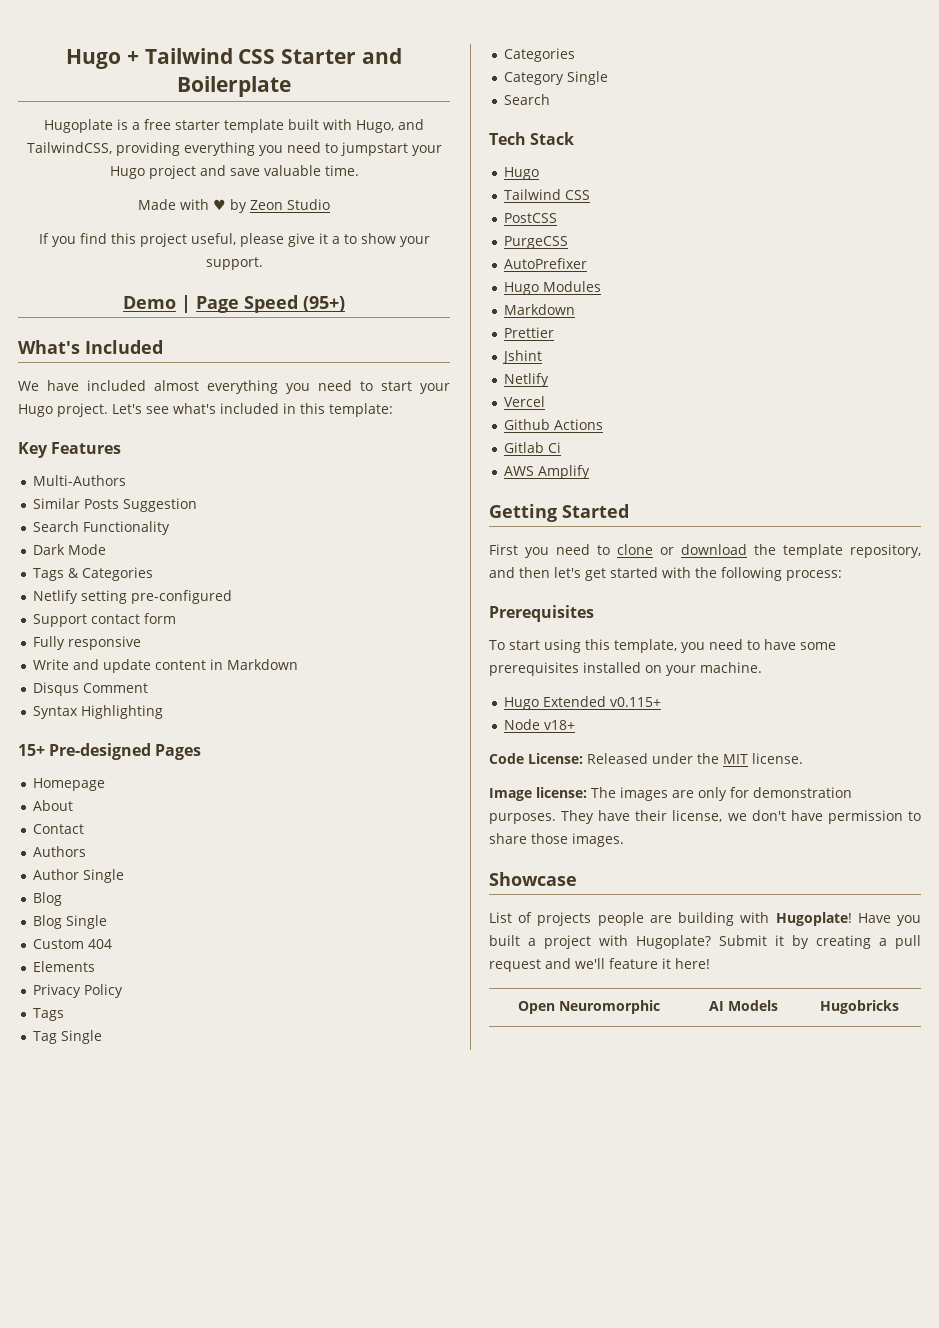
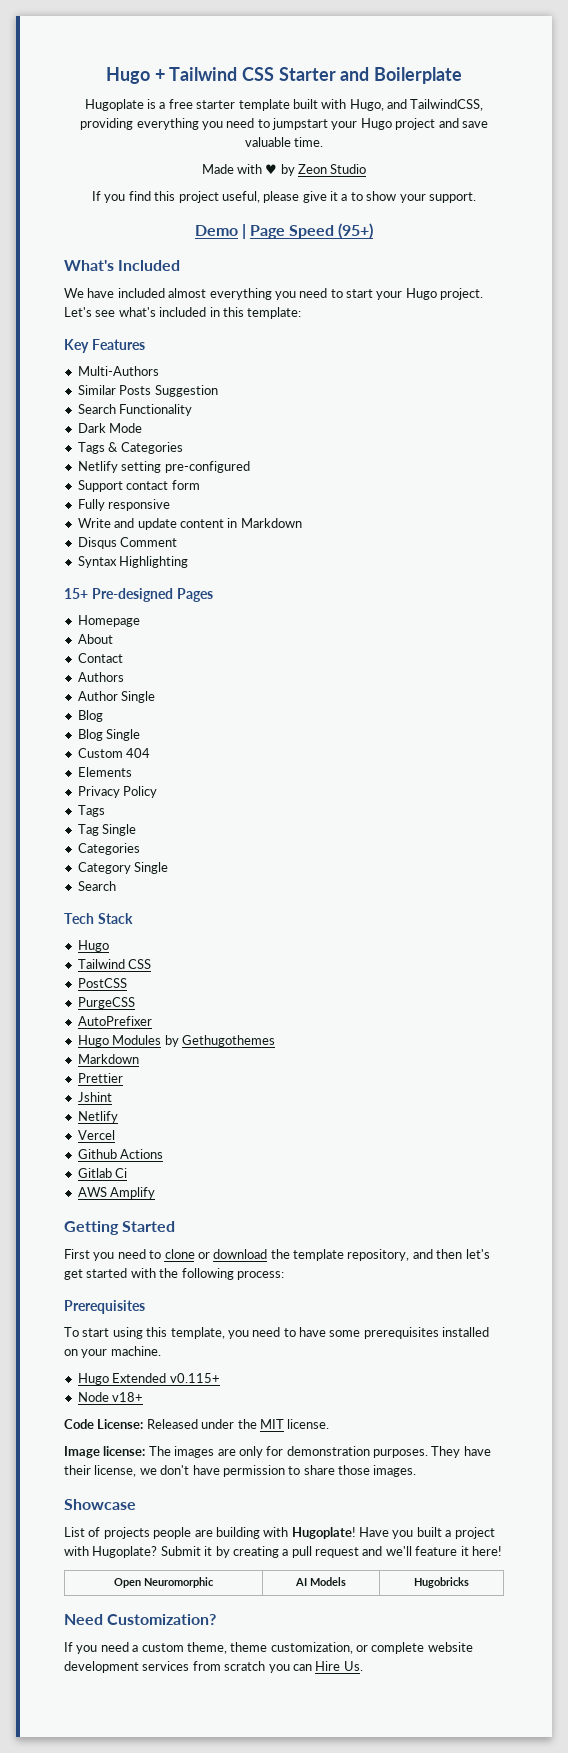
(601, 286) none -> [164,1035,275,1047] by Gethugothemes
(899, 1007) none -> [64,1614,217,1625] [64,1642,473,1654] [64,1661,363,1673] // Need Customization? // If you need a custom theme, theme customization, or complete website development services from scratch you can Hire Us.

